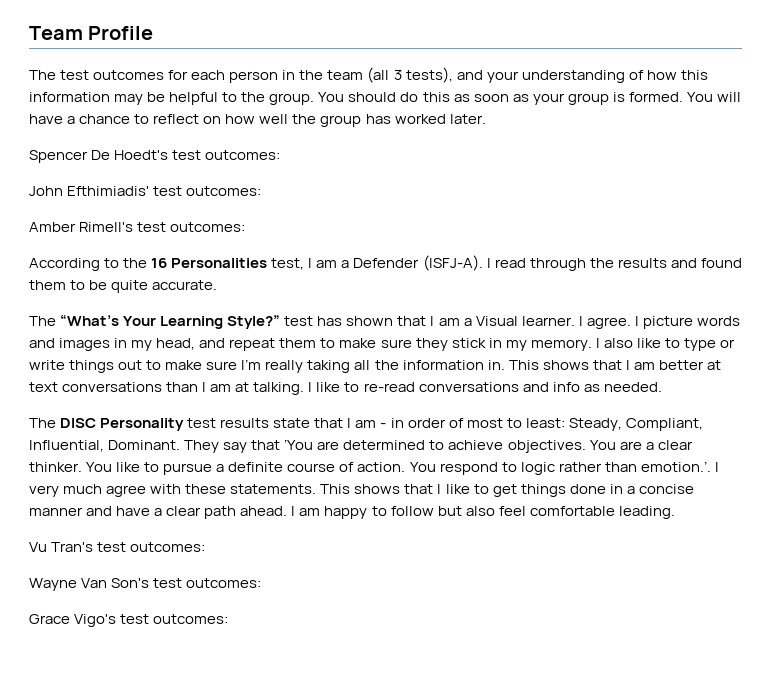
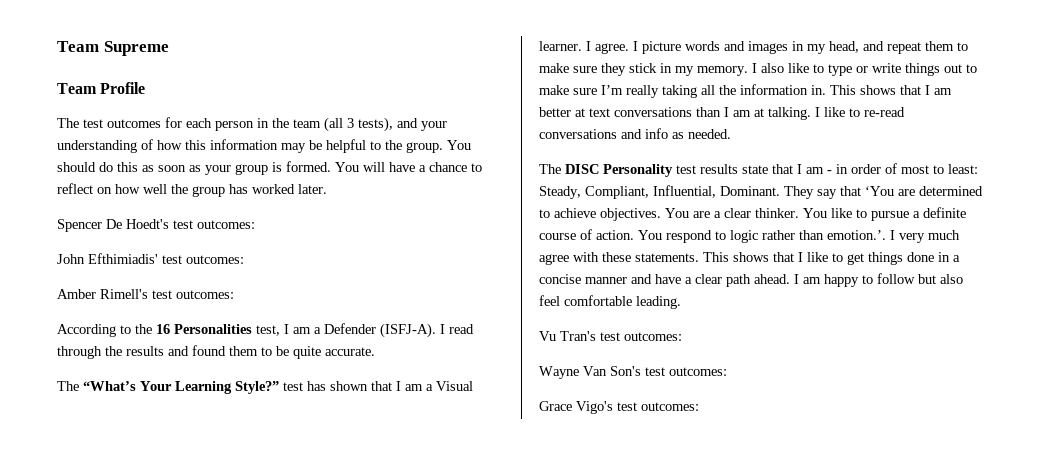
[29,26,83,40] Team -> [57,41,169,56] [57,83,97,94] Team Supreme // Team

